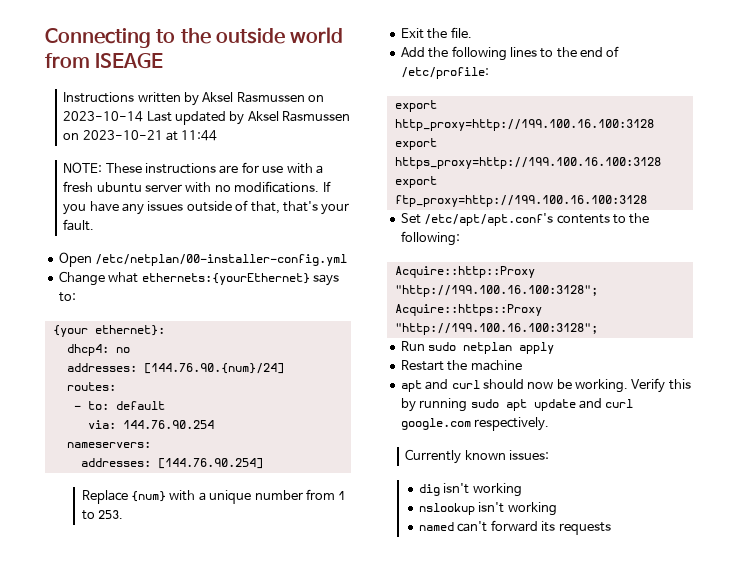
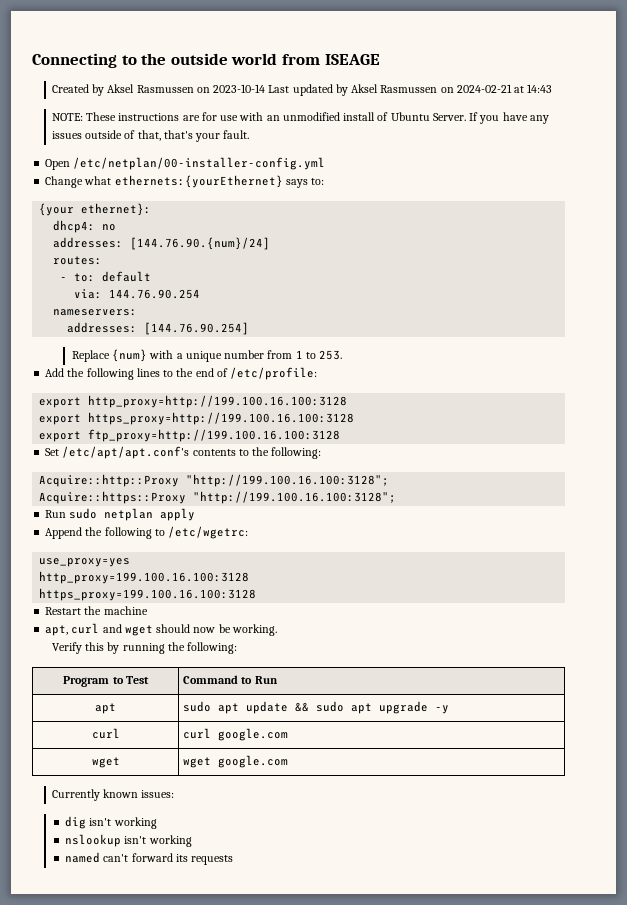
[63,92,181,103] Instructions written -> [51,84,89,93] Created
[82,130,218,141] 2023-10-21 at 11:44 -> [456,84,553,93] 2024-02-21 at 14:43
[315,165,323,174] [63,181,320,193] a fresh ubuntu server with no modifications. -> [266,112,466,121] an unmodified install of Ubuntu Server.
[400,27,472,39] // Exit the file. -> (343, 355) none
(555, 348) none -> [45,526,249,539] [39,558,131,567] [39,571,250,584] [39,588,257,601] // Append the following to /etc/wgetrc: // use_proxy=yes // http_proxy=199.100.16.100:3128 // https_proxy=199.100.16.100:3128
[400,379,480,392] apt and curl -> [45,623,153,636] apt, curl and wget
(628, 386) none -> (277, 630) //
[470,398,602,411] sudo apt update and -> [167,642,238,654] [63,676,149,687] [183,675,278,684] [95,703,116,714] [183,701,450,714] [91,728,120,739] the following: // Program to Test | Command to Run // apt | sudo apt update && sudo apt upgrade -y // curl |
[474,417,550,431] respectively. -> [91,757,120,768] [183,755,289,768] // wget | wget google.com

